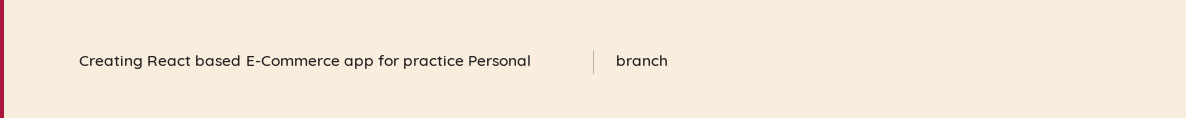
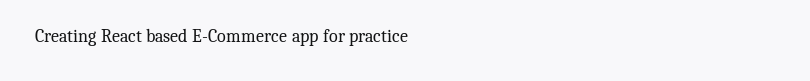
[468,55,668,66] Personal branch -> (409, 37) none

